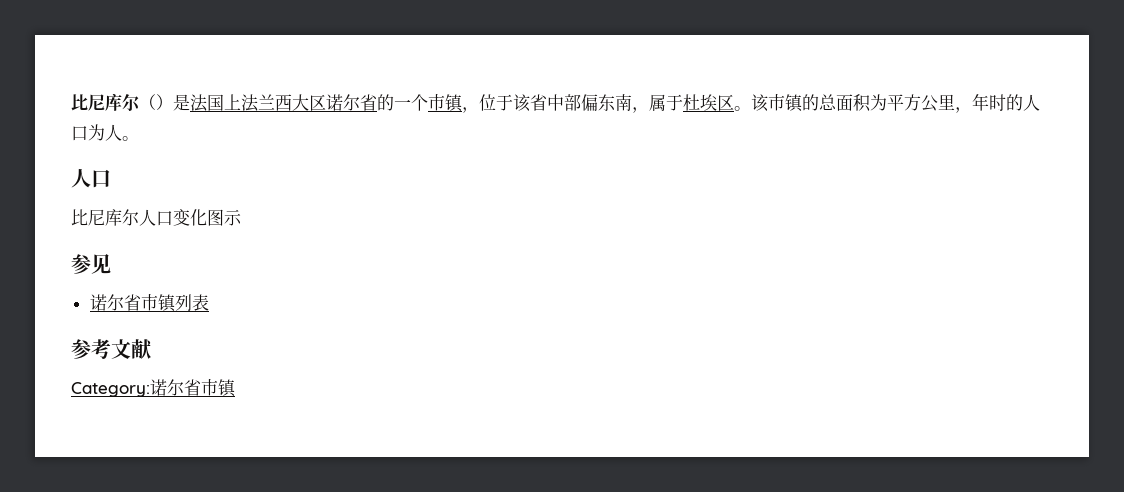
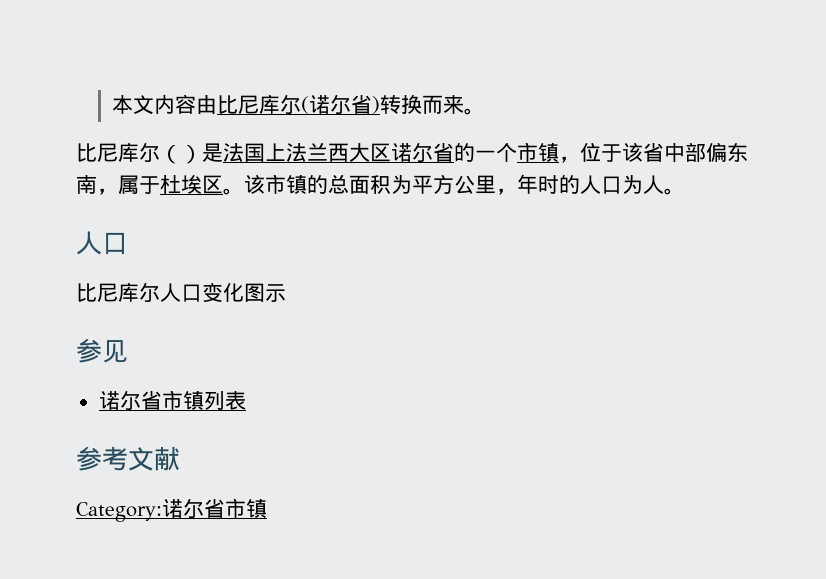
(71, 102) none -> [112,94,486,115] 本文内容由比尼库尔(诺尔省)转换而来。 //

